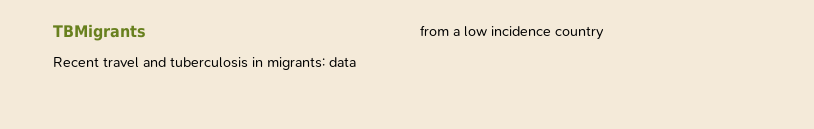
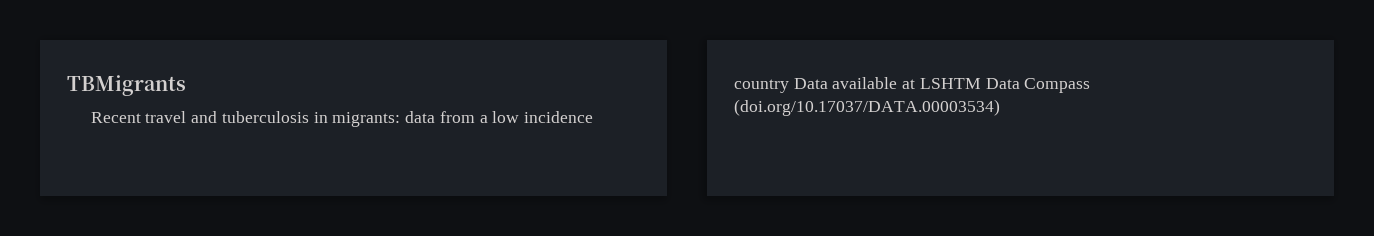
(604, 33) none -> [793,77,1091,93] [734,99,1000,116] Data available at LSHTM Data Compass (doi.org/10.17037/DATA.00003534)

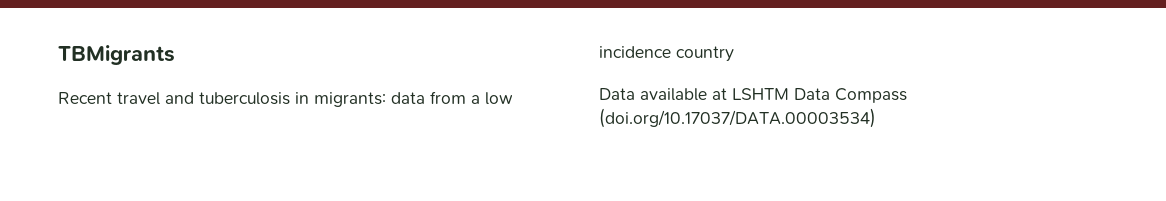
(789, 86) none -> (734, 54) //

